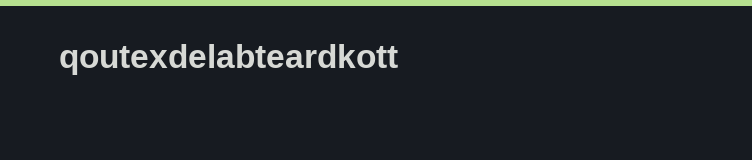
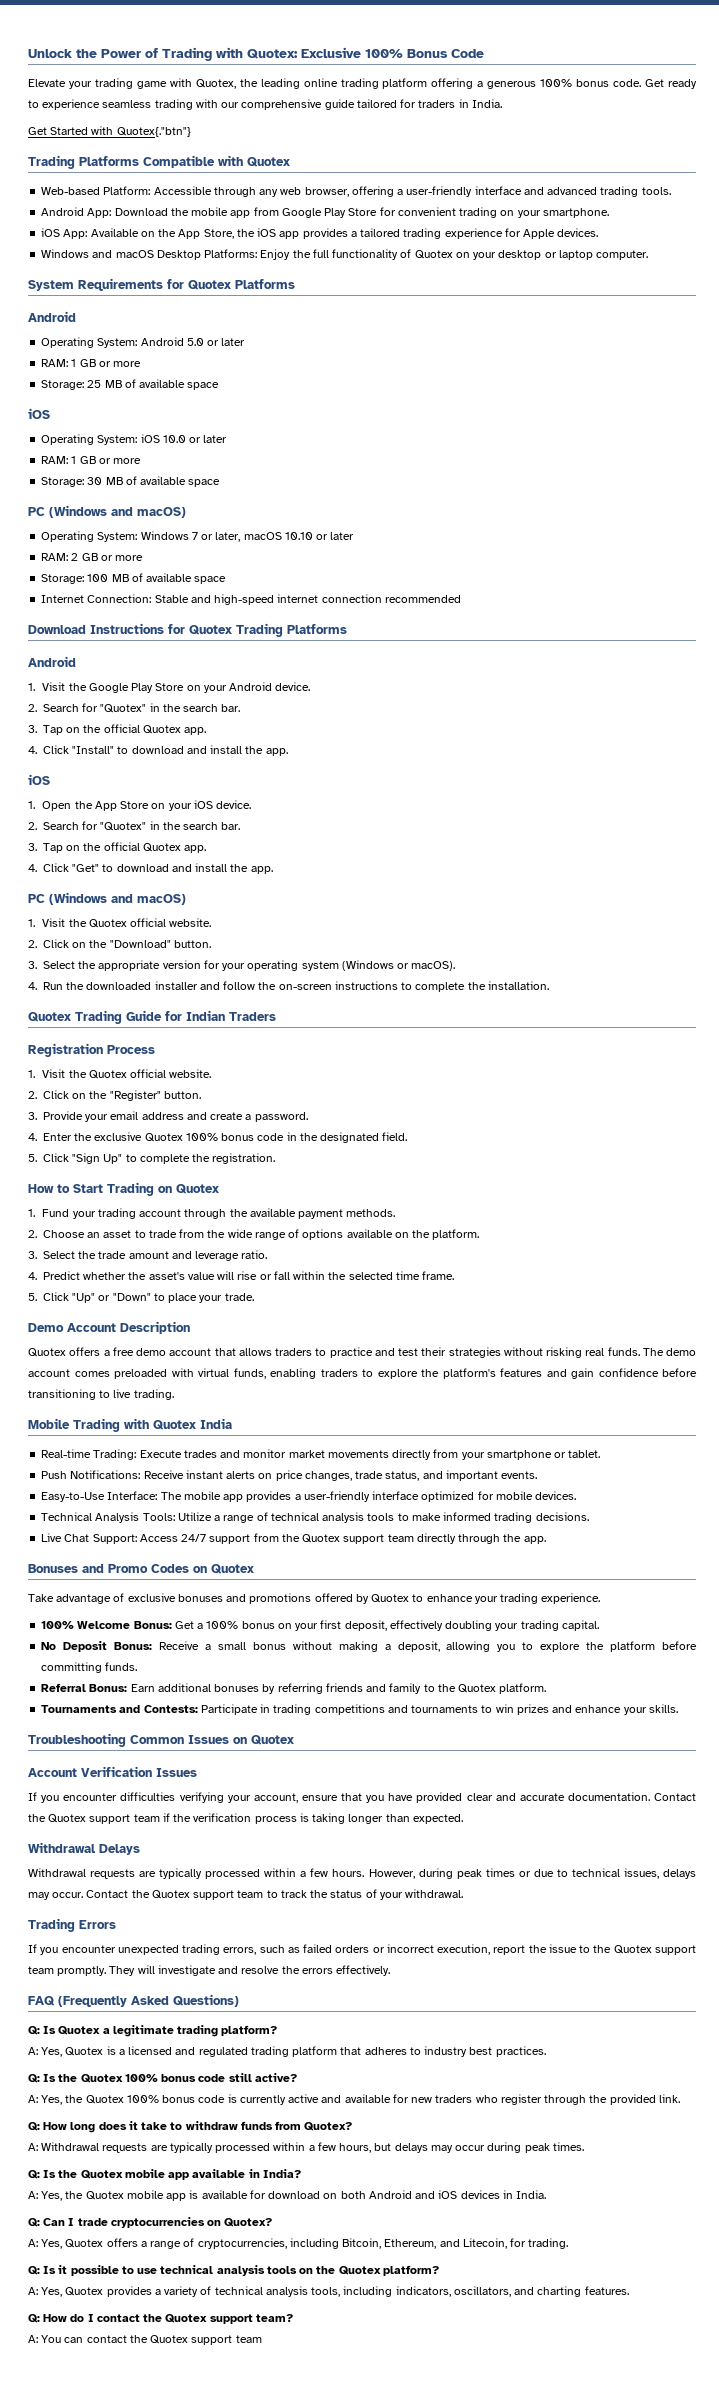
[59,44,398,75] qoutexdelabteardkott -> [28,47,484,61] [28,78,697,89] [28,99,502,110] [28,126,191,137] [28,155,290,169] [41,186,671,197] [41,207,609,218] [41,228,599,239] [41,249,649,260] [28,278,295,291] [28,311,76,322] [41,337,246,348] [41,359,142,367] [41,379,220,390] [28,408,50,419] [41,434,228,445] [41,456,142,464] [41,476,221,487] [28,505,186,518] [41,531,355,542] [41,553,144,561] [41,573,227,584] [41,594,461,605] [28,623,347,637] [28,656,76,667] [28,682,311,693] [28,703,241,713] [28,724,207,735] [28,745,288,756] [28,774,50,785] [28,800,252,811] [28,821,241,831] [28,842,207,853] [28,863,273,874] [28,892,186,905] [28,918,212,928] [28,939,211,948] [28,960,456,971] [28,981,549,992] [28,1010,276,1024] [28,1043,155,1057] [28,1069,212,1079] [28,1090,201,1101] [28,1111,308,1122] [28,1132,408,1143] [28,1153,276,1164] [28,1182,219,1196] [28,1208,396,1219] [28,1229,480,1240] [28,1250,268,1261] [28,1271,455,1280] [28,1292,254,1303] [28,1321,190,1334] [28,1347,696,1358] [28,1368,697,1379] [28,1389,174,1400] [28,1418,232,1432] [41,1449,601,1460] [41,1470,538,1481] [41,1491,577,1502] [41,1512,589,1523] [41,1533,546,1544] [28,1564,254,1574] [28,1593,601,1604] [41,1620,599,1631] [41,1641,697,1652] [41,1662,138,1673] [41,1683,547,1694] [41,1704,678,1715] [28,1733,294,1747] [28,1766,197,1777] [28,1792,696,1803] [28,1813,463,1824] [28,1842,140,1855] [28,1868,696,1879] [28,1889,464,1900] [28,1918,116,1932] [28,1944,696,1955] [28,1965,391,1976] [28,1994,239,2007] [28,2025,278,2037] [28,2046,546,2057] [28,2073,297,2083] [28,2094,680,2105] [28,2121,353,2133] [28,2142,584,2153] [28,2169,301,2180] [28,2190,547,2201] [28,2217,273,2228] [28,2238,569,2249] [28,2265,439,2276] [28,2286,629,2297] [28,2314,293,2324] [28,2335,262,2345] Unlock the Power of Trading with Quotex: Exclusive 100% Bonus Code // Elevate your trading game with Quotex, the leading online trading platform offering a generous 100% bonus code. Get ready to experience seamless trading with our comprehensive guide tailored for traders in India. // Get Started with Quotex{."btn"} // Trading Platforms Compatible with Quotex // Web-based Platform: Accessible through any web browser, offering a user-friendly interface and advanced trading tools. // Android App: Download the mobile app from Google Play Store for convenient trading on your smartphone. // iOS App: Available on the App Store, the iOS app provides a tailored trading experience for Apple devices. // Windows and macOS Desktop Platforms: Enjoy the full functionality of Quotex on your desktop or laptop computer. // System Requirements for Quotex Platforms // Android // Operating System: Android 5.0 or later // RAM: 1 GB or more // Storage: 25 MB of available space // iOS // Operating System: iOS 10.0 or later // RAM: 1 GB or more // Storage: 30 MB of available space // PC (Windows and macOS) // Operating System: Windows 7 or later, macOS 10.10 or later // RAM: 2 GB or more // Storage: 100 MB of available space // Internet Connection: Stable and high-speed internet connection recommended // Download Instructions for Quotex Trading Platforms // Android // 1. Visit the Google Play Store on your Android device. // 2. Search for "Quotex" in the search bar. // 3. Tap on the official Quotex app. // 4. Click "Install" to download and install the app. // iOS // 1. Open the App Store on your iOS device. // 2. Search for "Quotex" in the search bar. // 3. Tap on the official Quotex app. // 4. Click "Get" to download and install the app. // PC (Windows and macOS) // 1. Visit the Quotex official website. // 2. Click on the "Download" button. // 3. Select the appropriate version for your operating system (Windows or macOS). // 4. Run the downloaded installer and follow the on-screen instructions to complete the installation. // Quotex Trading Guide for Indian Traders // Registration Process // 1. Visit the Quotex official website. // 2. Click on the "Register" button. // 3. Provide your email address and create a password. // 4. Enter the exclusive Quotex 100% bonus code in the designated field. // 5. Click "Sign Up" to complete the registration. // How to Start Trading on Quotex // 1. Fund your trading account through the available payment methods. // 2. Choose an asset to trade from the wide range of options available on the platform. // 3. Select the trade amount and leverage ratio. // 4. Predict whether the asset's value will rise or fall within the selected time frame. // 5. Click "Up" or "Down" to place your trade. // Demo Account Description // Quotex offers a free demo account that allows traders to practice and test their strategies without risking real funds. The demo account comes preloaded with virtual funds, enabling traders to explore the platform's features and gain confidence before transitioning to live trading. // Mobile Trading with Quotex India // Real-time Trading: Execute trades and monitor market movements directly from your smartphone or tablet. // Push Notifications: Receive instant alerts on price changes, trade status, and important events. // Easy-to-Use Interface: The mobile app provides a user-friendly interface optimized for mobile devices. // Technical Analysis Tools: Utilize a range of technical analysis tools to make informed trading decisions. // Live Chat Support: Access 24/7 support from the Quotex support team directly through the app. // Bonuses and Promo Codes on Quotex // Take advantage of exclusive bonuses and promotions offered by Quotex to enhance your trading experience. // 100% Welcome Bonus: Get a 100% bonus on your first deposit, effectively doubling your trading capital. // No Deposit Bonus: Receive a small bonus without making a deposit, allowing you to explore the platform before committing funds. // Referral Bonus: Earn additional bonuses by referring friends and family to the Quotex platform. // Tournaments and Contests: Participate in trading competitions and tournaments to win prizes and enhance your skills. // Troubleshooting Common Issues on Quotex // Account Verification Issues // If you encounter difficulties verifying your account, ensure that you have provided clear and accurate documentation. Contact the Quotex support team if the verification process is taking longer than expected. // Withdrawal Delays // Withdrawal requests are typically processed within a few hours. However, during peak times or due to technical issues, delays may occur. Contact the Quotex support team to track the status of your withdrawal. // Trading Errors // If you encounter unexpected trading errors, such as failed orders or incorrect execution, report the issue to the Quotex support team promptly. They will investigate and resolve the errors effectively. // FAQ (Frequently Asked Questions) // Q: Is Quotex a legitimate trading platform? // A: Yes, Quotex is a licensed and regulated trading platform that adheres to industry best practices. // Q: Is the Quotex 100% bonus code still active? // A: Yes, the Quotex 100% bonus code is currently active and available for new traders who register through the provided link. // Q: How long does it take to withdraw funds from Quotex? // A: Withdrawal requests are typically processed within a few hours, but delays may occur during peak times. // Q: Is the Quotex mobile app available in India? // A: Yes, the Quotex mobile app is available for download on both Android and iOS devices in India. // Q: Can I trade cryptocurrencies on Quotex? // A: Yes, Quotex offers a range of cryptocurrencies, including Bitcoin, Ethereum, and Litecoin, for trading. // Q: Is it possible to use technical analysis tools on the Quotex platform? // A: Yes, Quotex provides a variety of technical analysis tools, including indicators, oscillators, and charting features. // Q: How do I contact the Quotex support team? // A: You can contact the Quotex support team

